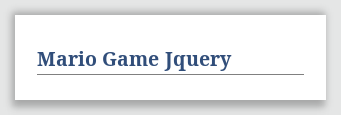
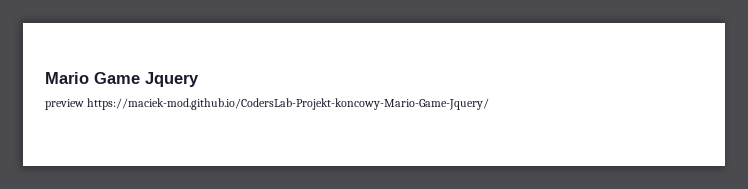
(232, 61) none -> [45,98,490,110] // preview https://maciek-mod.github.io/CodersLab-Projekt-koncowy-Mario-Game-Jquery/

